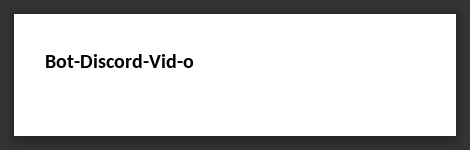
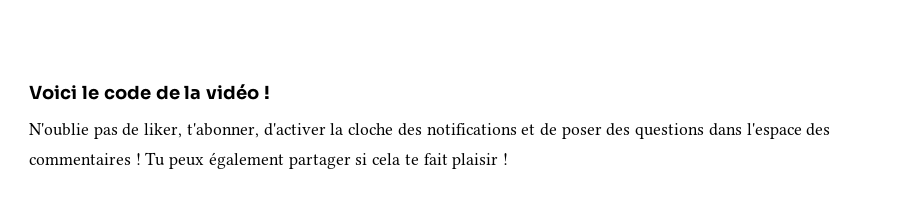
[45,54,194,68] Bot-Discord-Vid-o -> [29,84,271,100] [29,123,831,139] [29,152,508,169] Voici le code de la vidéo ! // N'oublie pas de liker, t'abonner, d'activer la cloche des notifications et de poser des questions dans l'espace des commentaires ! Tu peux également partager si cela te fait plaisir !

